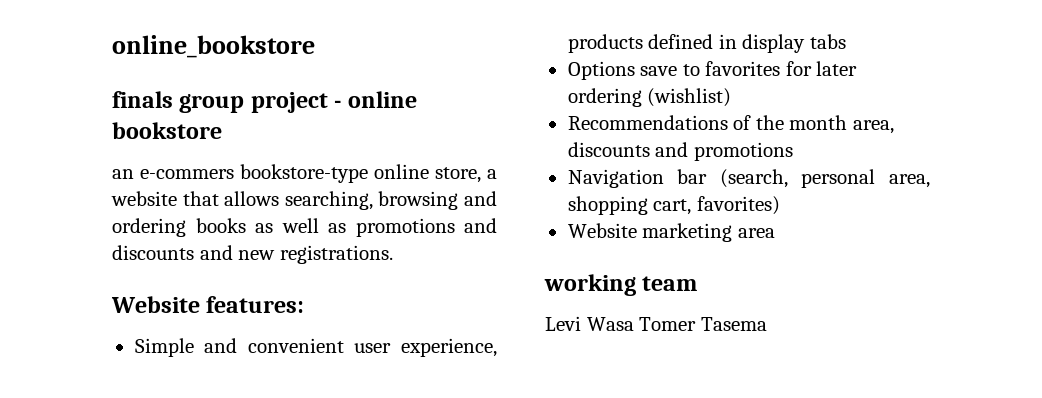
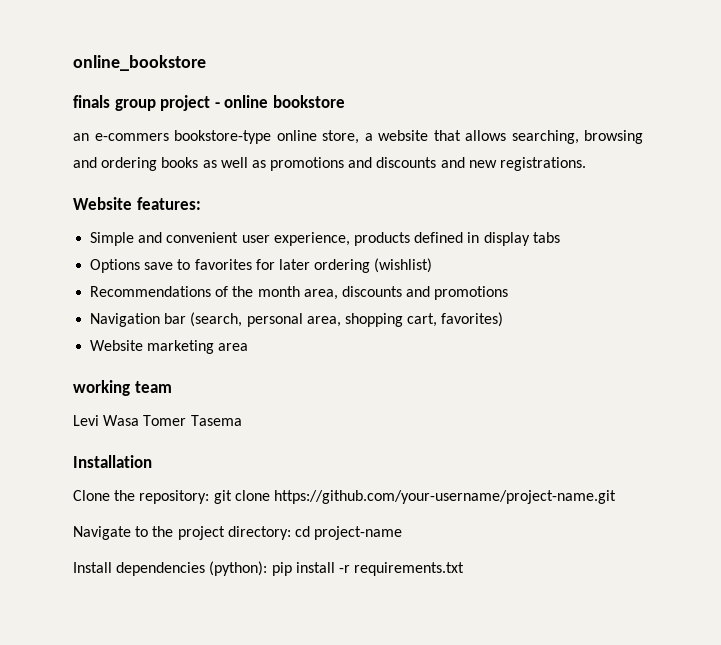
(767, 324) none -> [73,455,152,468] [73,490,616,504] [73,526,403,540] [73,561,465,576] // Installation // Clone the repository: git clone https://github.com/your-username/project-name.git // Navigate to the project directory: cd project-name // Install dependencies (python): pip install -r requirements.txt

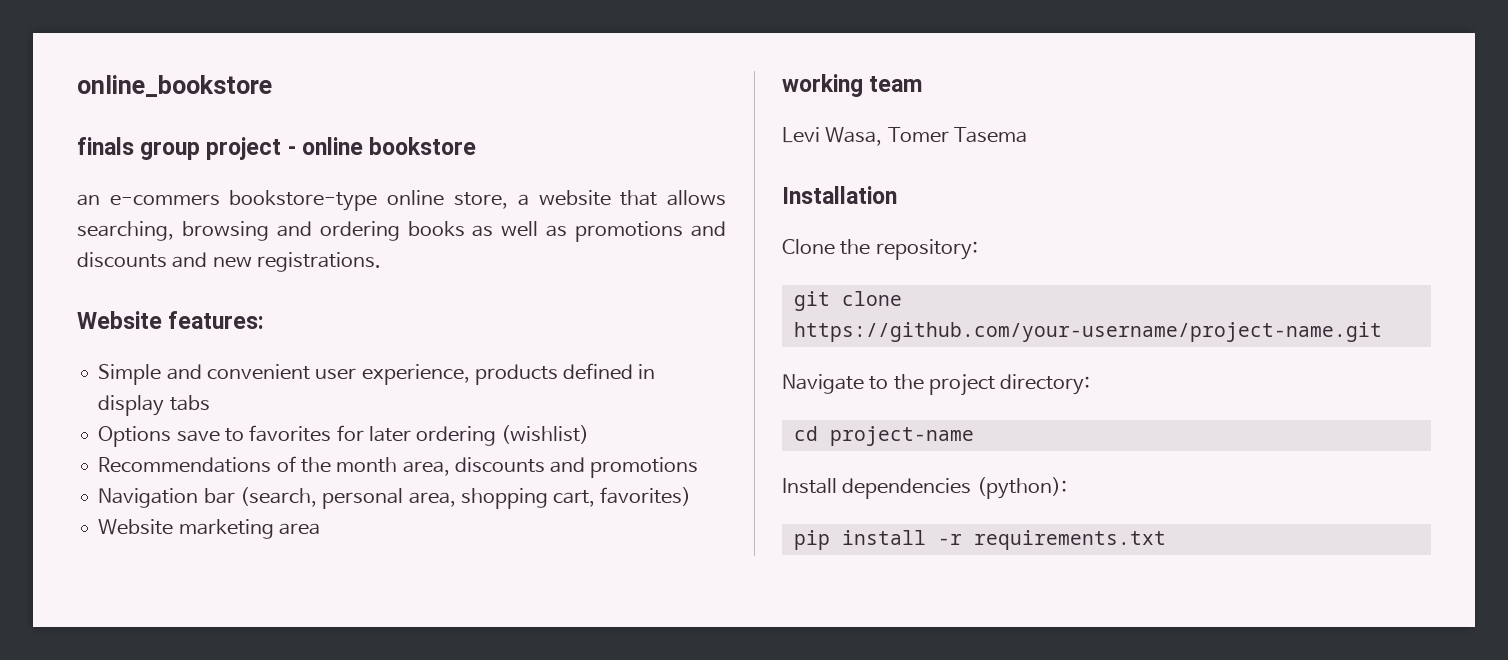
[103,415,140,426] Wasa -> [825,127,883,146] Wasa,
(210, 497) none -> (978, 249) //
(291, 533) none -> (1091, 384) //
(268, 568) none -> (1067, 488) //

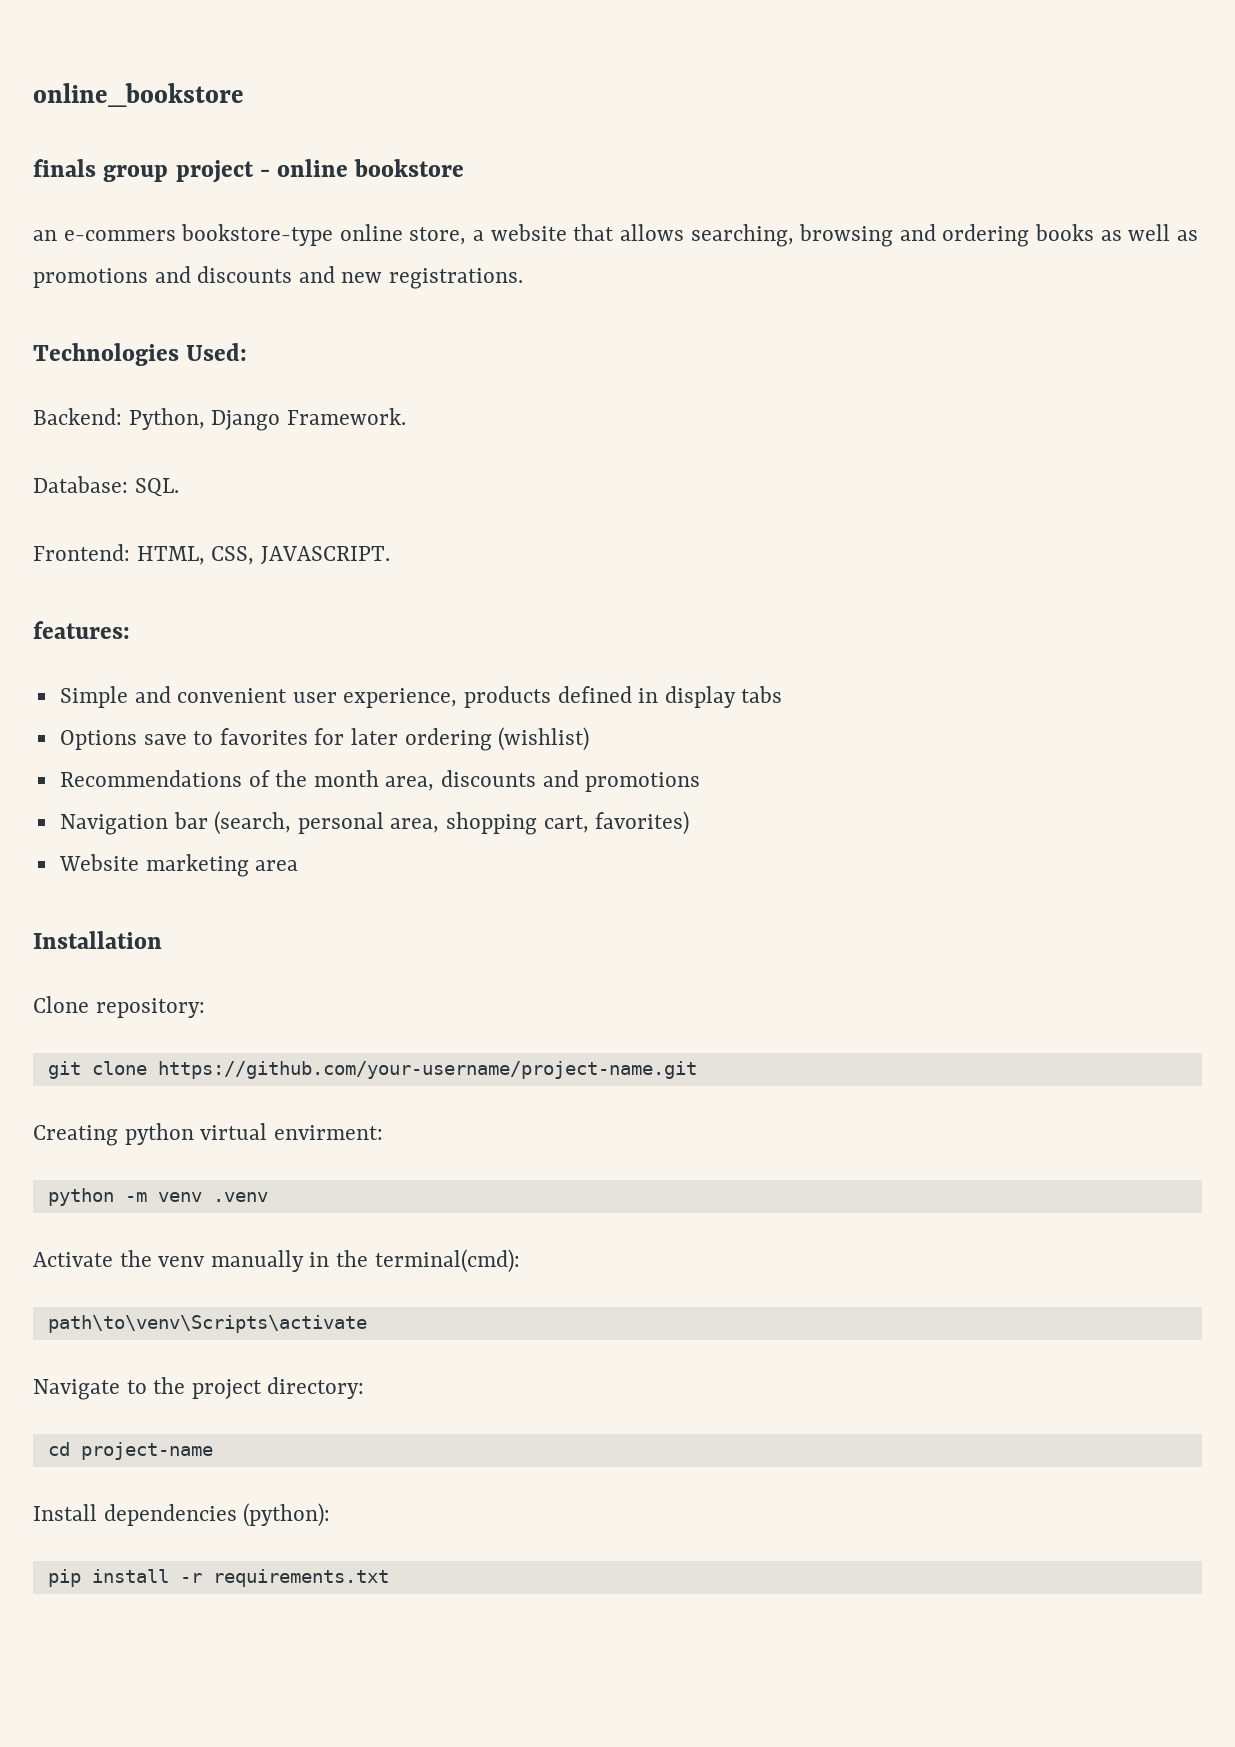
[77,311,162,329] Website -> [33,343,248,366] [33,408,406,431] [33,476,179,497] [33,544,390,565] Technologies Used: // Backend: Python, Django Framework. // Database: SQL. // Frontend: HTML, CSS, JAVASCRIPT. //
[782,74,923,97] [782,127,1027,146] // working team // Levi Wasa, Tomer Tasema -> (299, 865) none
[840,239,871,255] the -> (89, 1004) none
(1382, 332) none -> [33,1123,383,1146] [47,1188,268,1206] [33,1249,520,1273] [47,1315,367,1333] // Creating python virtual envirment: // python -m venv .venv // Activate the venv manually in the terminal(cmd): // path\to\venv\Scripts\activate

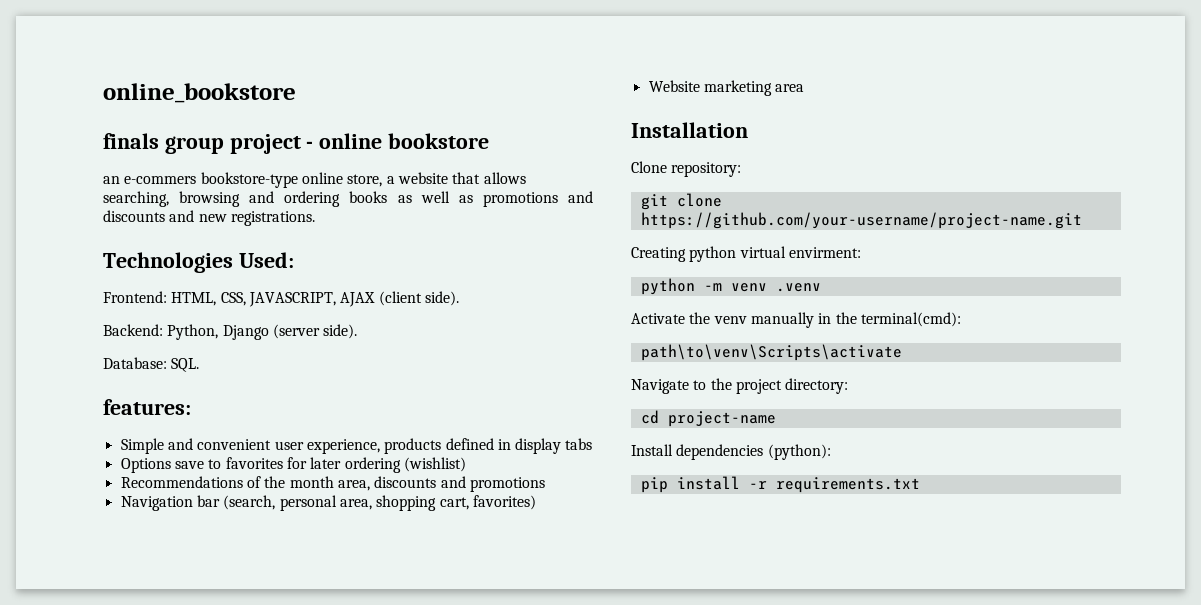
(248, 352) none -> [103,291,459,307] // Frontend: HTML, CSS, JAVASCRIPT, AJAX (client side).
[286,408,406,425] Framework. -> [272,324,358,339] (server side).
[33,544,390,565] // Frontend: HTML, CSS, JAVASCRIPT. -> (200, 365) none

